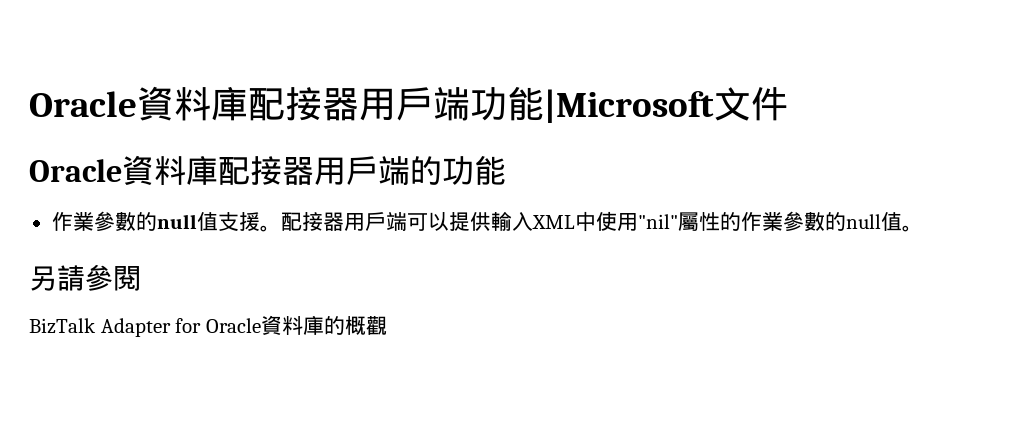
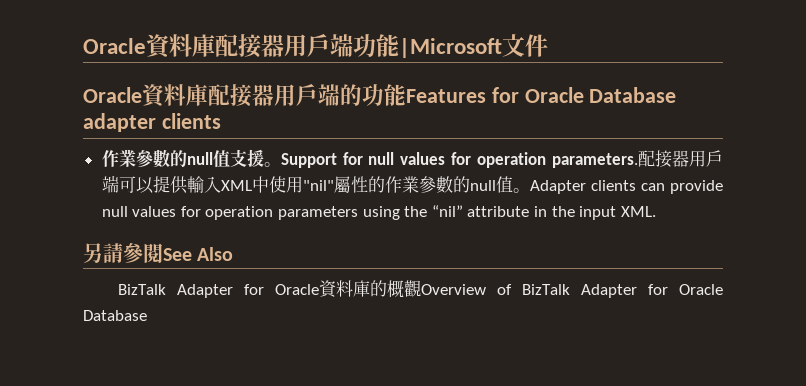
(506, 170) none -> [406,87,677,103] [83,113,221,132] Features for Oracle Database adapter clients
(281, 228) none -> [280,152,638,168] Support for null values for operation parameters.
(923, 228) none -> [529,180,723,194] [101,205,656,220] Adapter clients can provide null values for operation parameters using the “nil” attribute in the input XML.
(141, 278) none -> [163,247,234,261] See Also
(387, 325) none -> [421,284,723,298] [83,310,147,321] Overview of BizTalk Adapter for Oracle Database

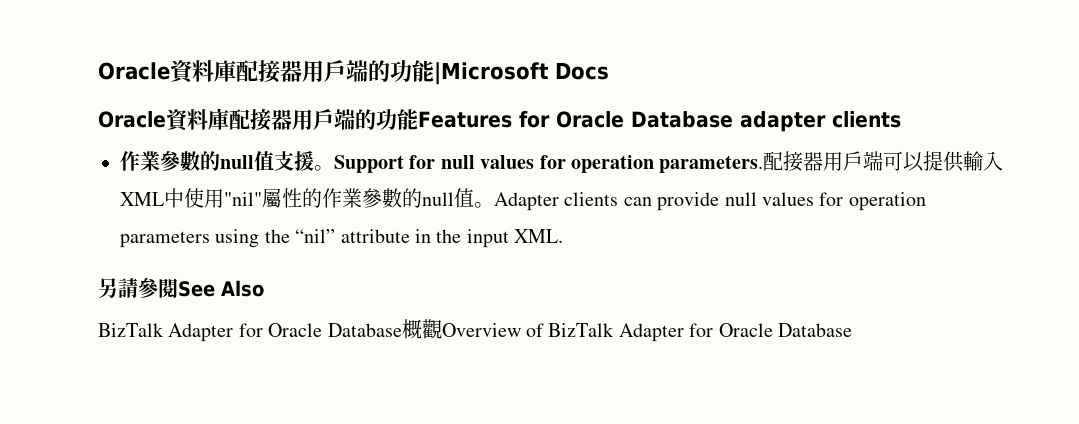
[83,33,353,59] Oracle資料庫配接器用戶端 -> [98,59,390,84] Oracle資料庫配接器用戶端的
[502,34,548,57] 文件 -> [555,62,609,80] Docs
[319,280,388,298] 資料庫的 -> [327,323,402,337] Database

